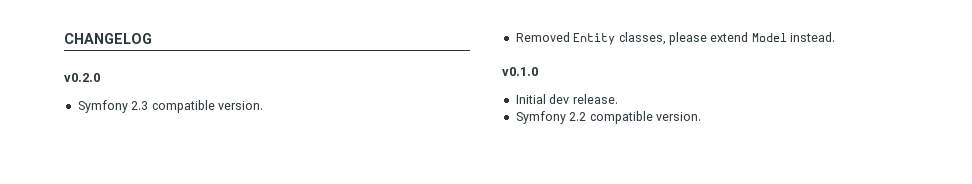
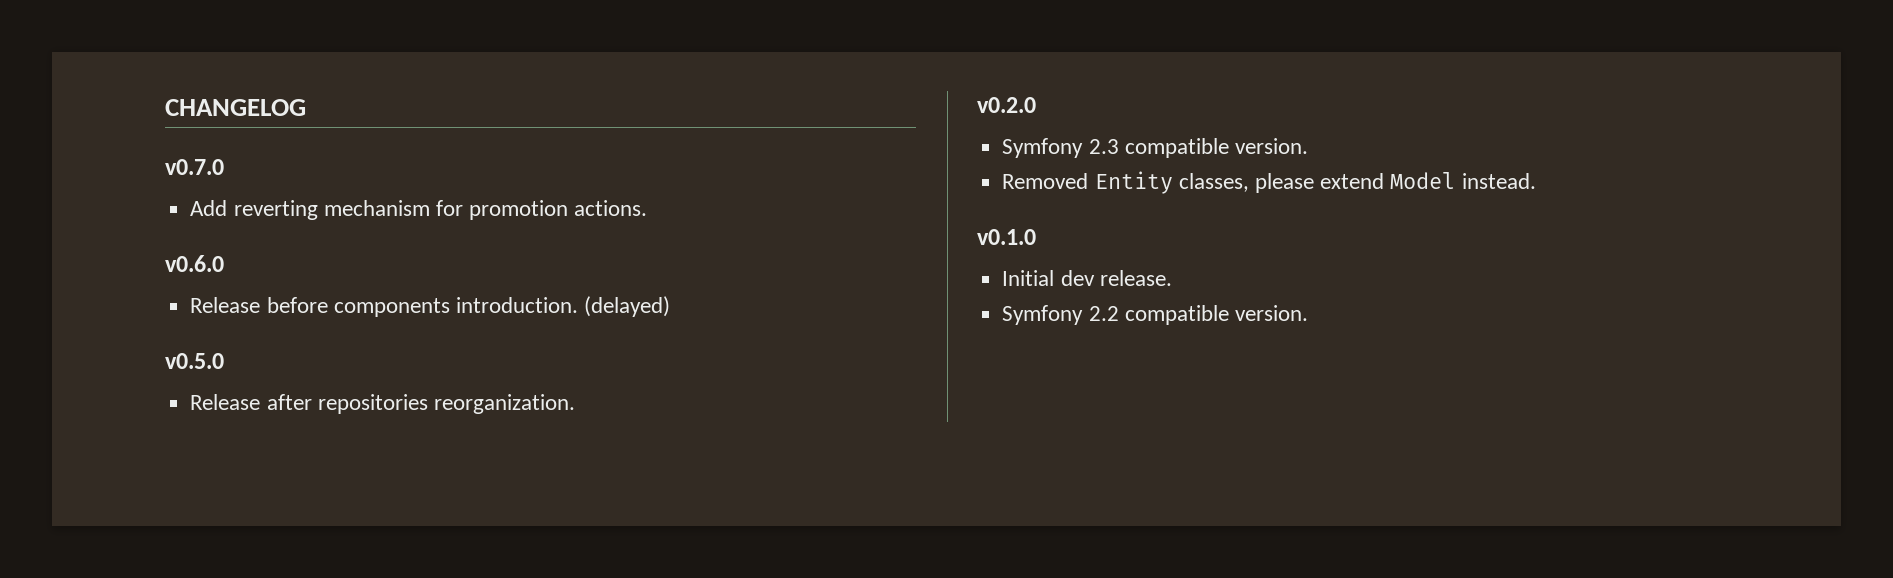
(152, 38) none -> [165,159,224,175] [190,200,648,220] [165,255,224,272] [190,296,671,317] [165,353,224,369] [190,394,575,414] // v0.7.0 // Add reverting mechanism for promotion actions. // v0.6.0 // Release before components introduction. (delayed) // v0.5.0 // Release after repositories reorganization.

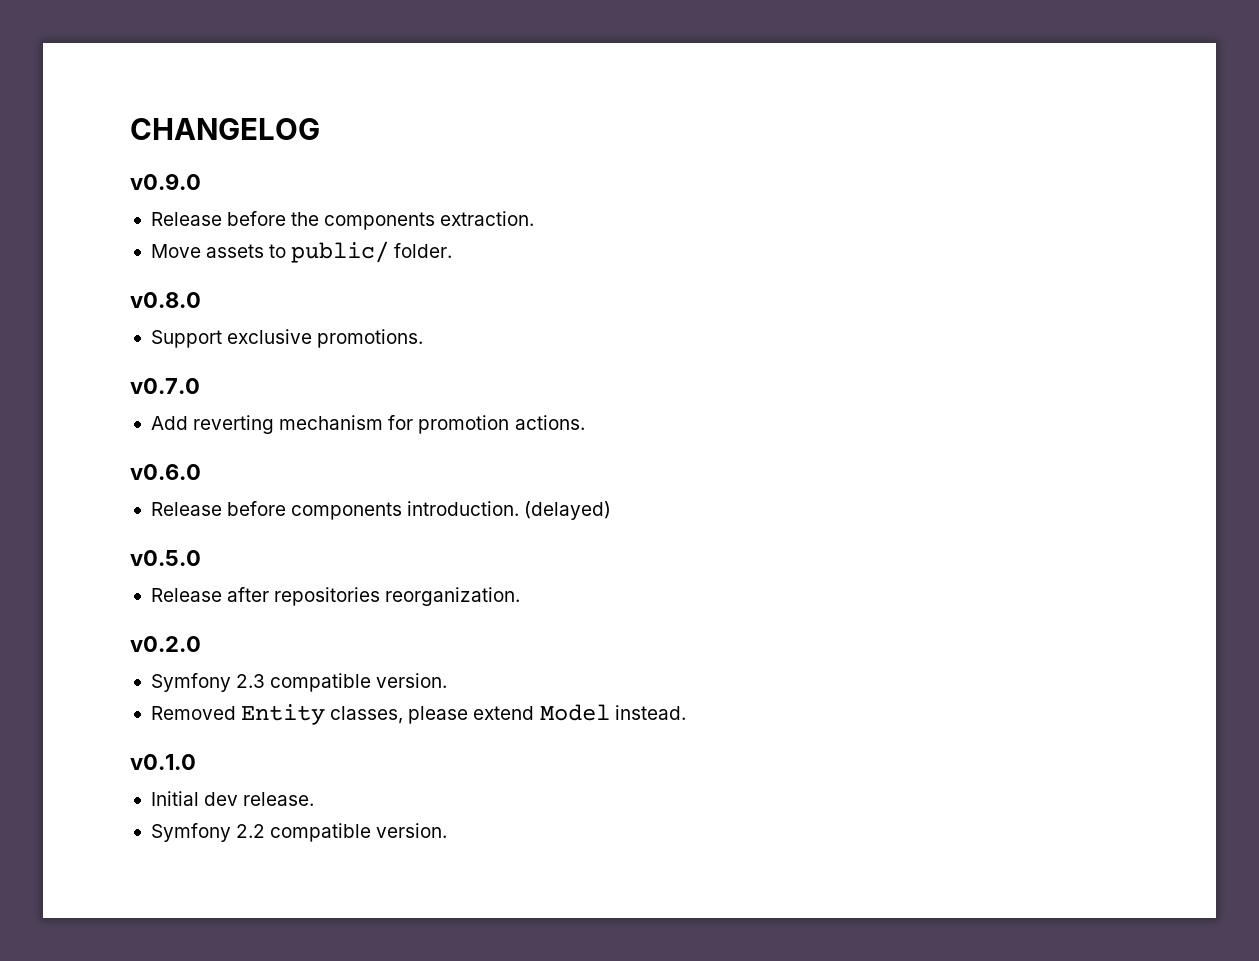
(306, 107) none -> [130,173,201,190] [150,211,535,230] [150,241,453,263] [130,292,201,308] [150,329,424,348] // v0.9.0 // Release before the components extraction. // Move assets to public/ folder. // v0.8.0 // Support exclusive promotions.

